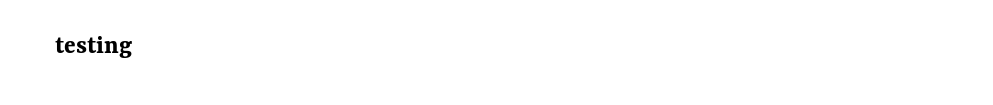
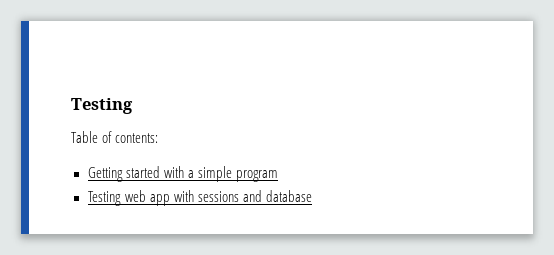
[55,36,132,58] testing -> [71,98,133,114] [71,131,159,143] [87,166,278,182] [87,190,312,206] Testing // Table of contents: // Getting started with a simple program // Testing web app with sessions and database

